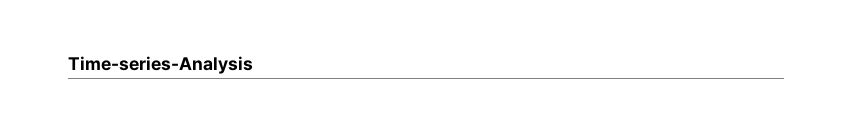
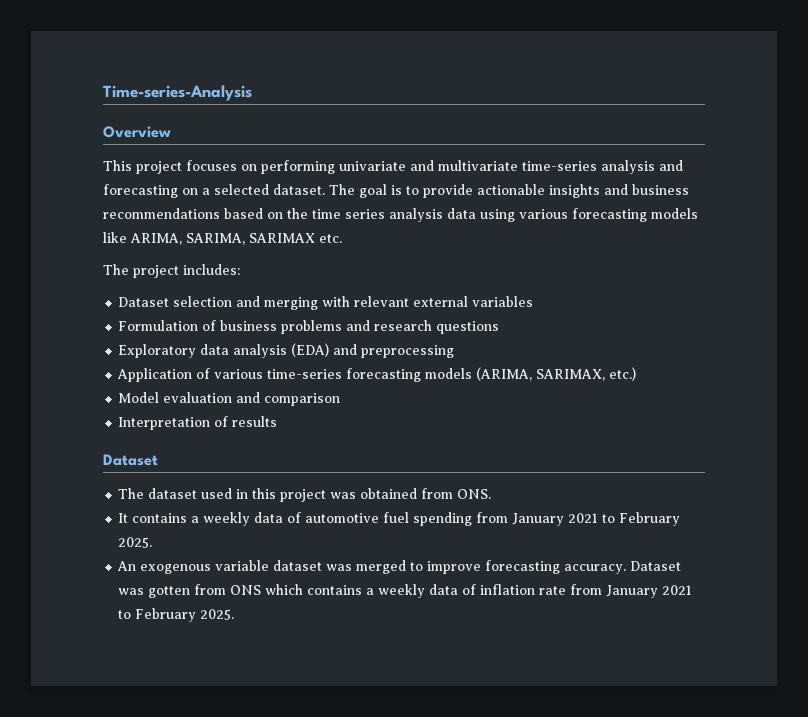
(253, 65) none -> [103,126,171,138] [103,160,683,174] [103,184,689,198] [103,208,698,222] [103,232,342,245] [103,264,240,278] [118,296,534,310] [118,320,500,334] [118,343,455,358] [117,367,637,382] [118,392,341,406] [118,416,278,430] [103,454,158,466] [118,488,492,502] [118,512,681,526] [118,537,153,548] [117,560,682,574] [118,584,693,598] [118,608,235,622] // Overview // This project focuses on performing univariate and multivariate time-series analysis and forecasting on a selected dataset. The goal is to provide actionable insights and business recommendations based on the time series analysis data using various forecasting models like ARIMA, SARIMA, SARIMAX etc. // The project includes: // Dataset selection and merging with relevant external variables // Formulation of business problems and research questions // Exploratory data analysis (EDA) and preprocessing // Application of various time-series forecasting models (ARIMA, SARIMAX, etc.) // Model evaluation and comparison // Interpretation of results // Dataset // The dataset used in this project was obtained from ONS. // It contains a weekly data of automotive fuel spending from January 2021 to February 2025. // An exogenous variable dataset was merged to improve forecasting accuracy. Dataset was gotten from ONS which contains a weekly data of inflation rate from January 2021 to February 2025.

